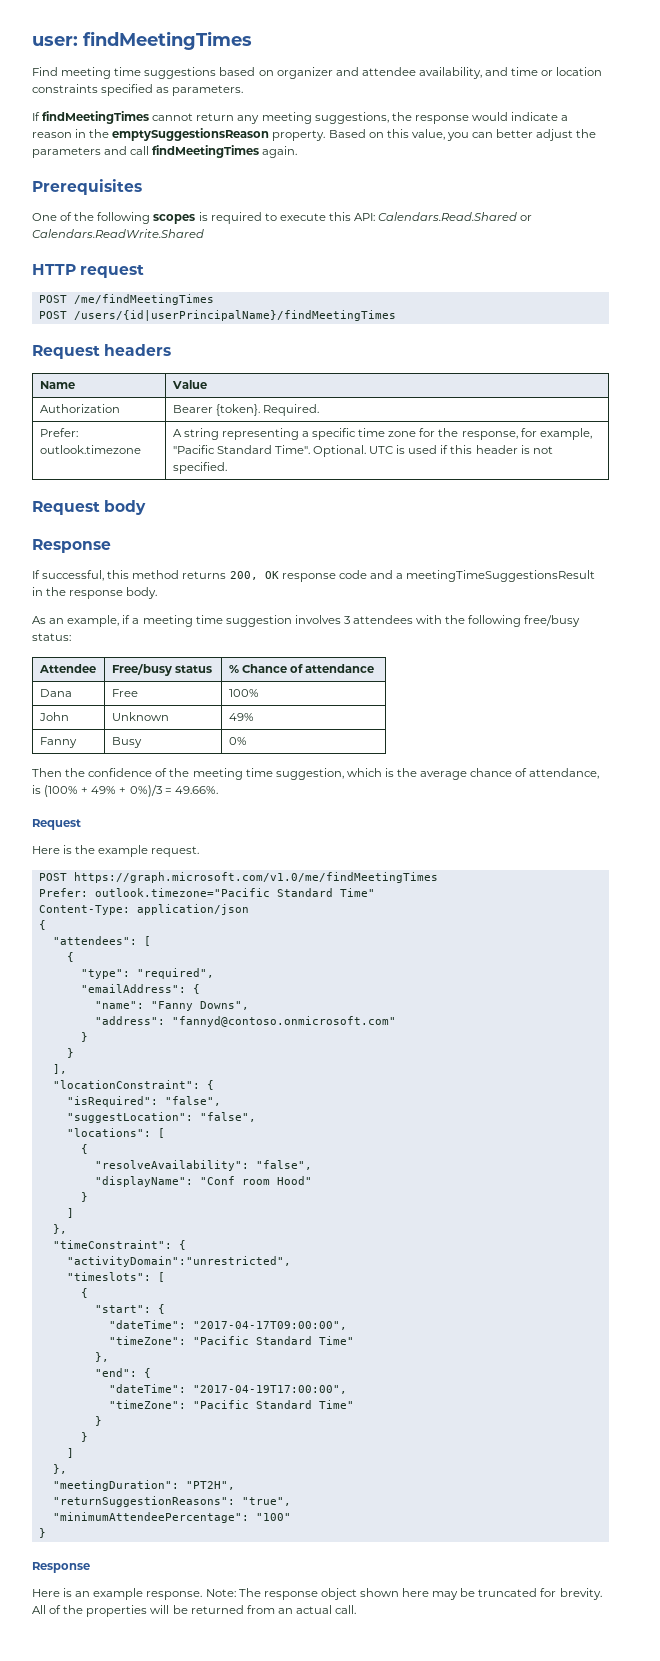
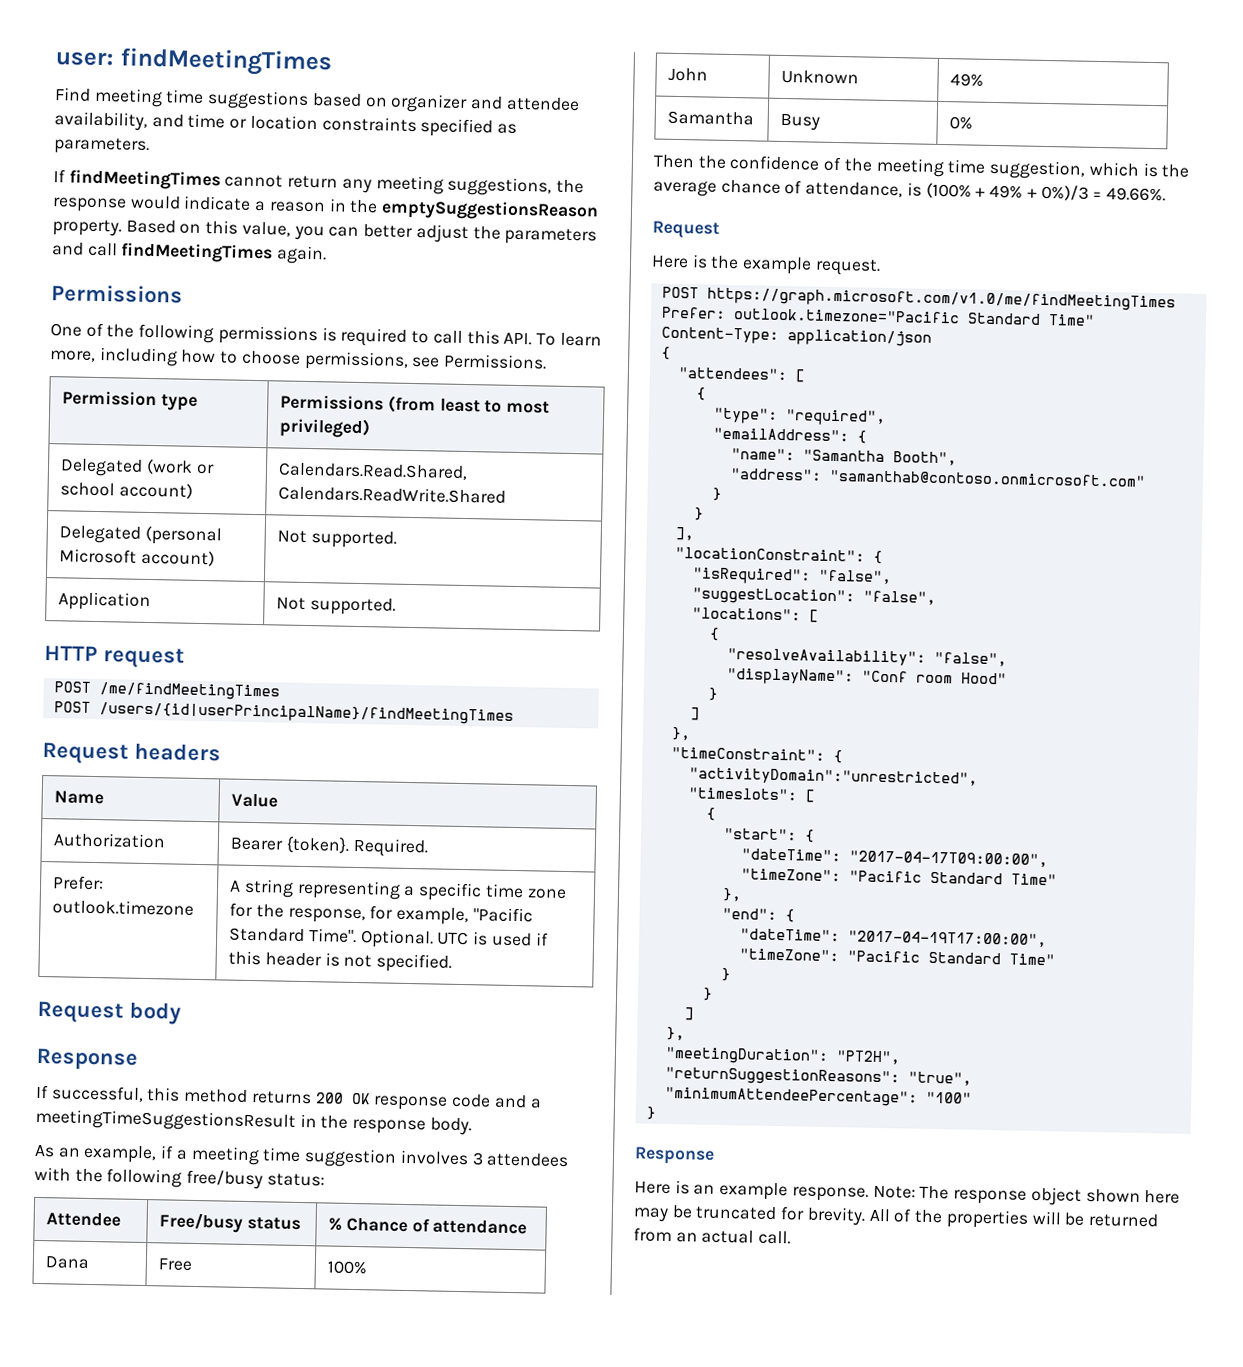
[32,179,142,195] Prerequisites -> [51,284,183,304] Permissions
[153,214,196,224] scopes -> [217,325,318,346] permissions
[279,212,533,221] [32,229,204,238] execute this API: Calendars.Read.Shared or Calendars.ReadWrite.Shared -> [432,329,602,347] [50,347,548,371] [62,390,198,411] [280,394,551,414] [279,417,371,439] [60,458,215,477] [60,482,193,499] [278,462,469,481] [278,485,507,504] [59,525,222,546] [59,548,215,567] [277,530,397,549] [58,591,152,612] [276,597,396,616] call this API. To learn more, including how to choose permissions, see Permissions. // Permission type | Permissions (from least to most privileged) // Delegated (work or school account) | Calendars.Read.Shared, Calendars.ReadWrite.Shared // Delegated (personal Microsoft account) | Not supported. // Application | Not supported.
[229,571,258,580] 200, -> [314,1092,344,1104] 200
[39,737,77,748] Fanny -> [667,110,755,126] Samantha
[150,1001,249,1011] "Fanny Downs", -> [802,449,957,466] "Samantha Booth",
[171,1016,396,1027] "fannyd@contoso.onmicrosoft.com" -> [828,469,1146,487] "samanthab@contoso.onmicrosoft.com"

